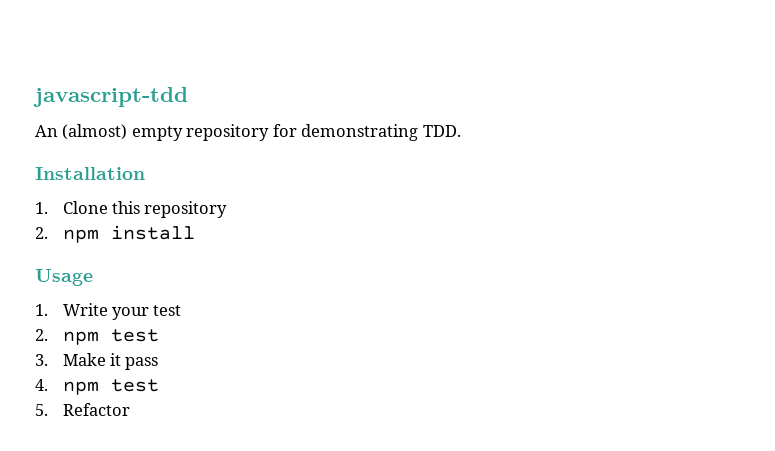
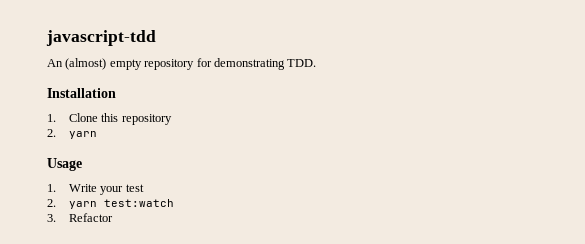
[62,225,195,243] npm install -> [68,131,97,139] yarn
[62,329,159,345] [35,353,159,370] [35,379,159,395] [35,404,48,416] npm test // 3. Make it pass // 4. npm test // 5. -> [68,199,174,209] [47,214,56,222] yarn test:watch // 3.

